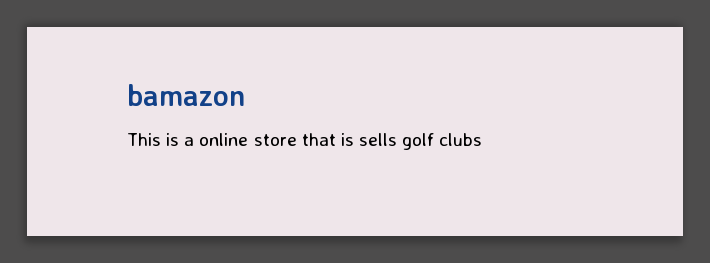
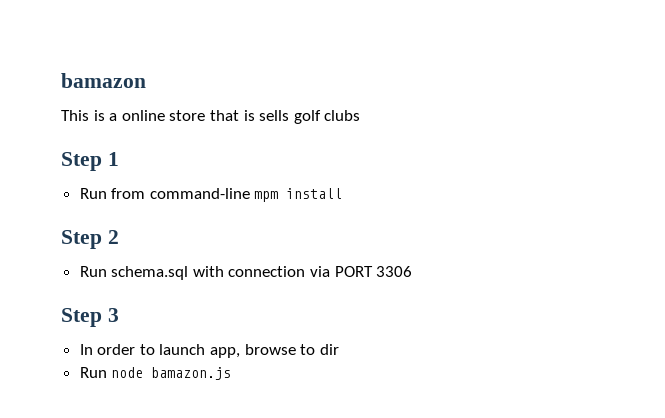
(483, 139) none -> [61,152,119,171] [79,188,343,202] [61,230,119,249] [79,266,413,280] [61,308,119,327] [79,344,339,358] [79,367,232,380] // Step 1 // Run from command-line mpm install // Step 2 // Run schema.sql with connection via PORT 3306 // Step 3 // In order to launch app, browse to dir // Run node bamazon.js

